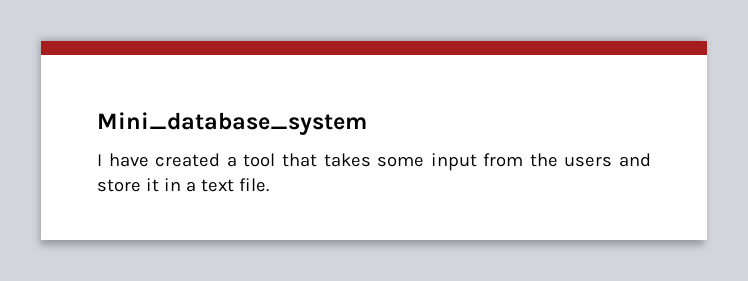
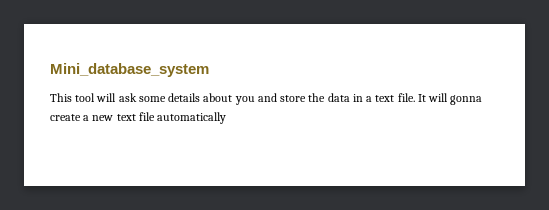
[97,153,651,171] [97,178,269,192] I have created a tool that takes some input from the users and store it in a text file. -> [50,93,483,105] [50,112,227,124] This tool will ask some details about you and store the data in a text file. It will gonna create a new text file automatically

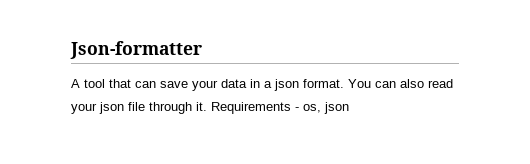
[50,63,209,77] [50,93,483,105] [50,112,227,124] Mini_database_system // This tool will ask some details about you and store the data in a text file. It will gonna create a new text file automatically -> [70,41,202,59] [71,79,453,91] [71,102,349,114] Json-formatter // A tool that can save your data in a json format. You can also read your json file through it. Requirements - os, json

